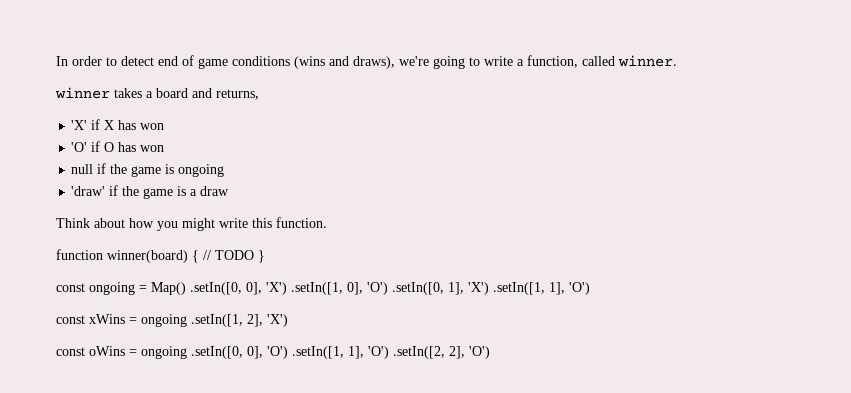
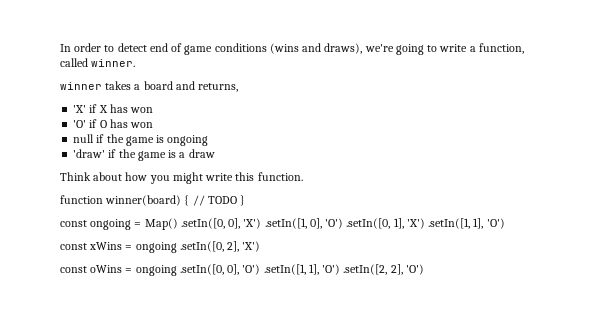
[191,314,243,327] .setIn([1, -> [179,241,224,252] .setIn([0,

